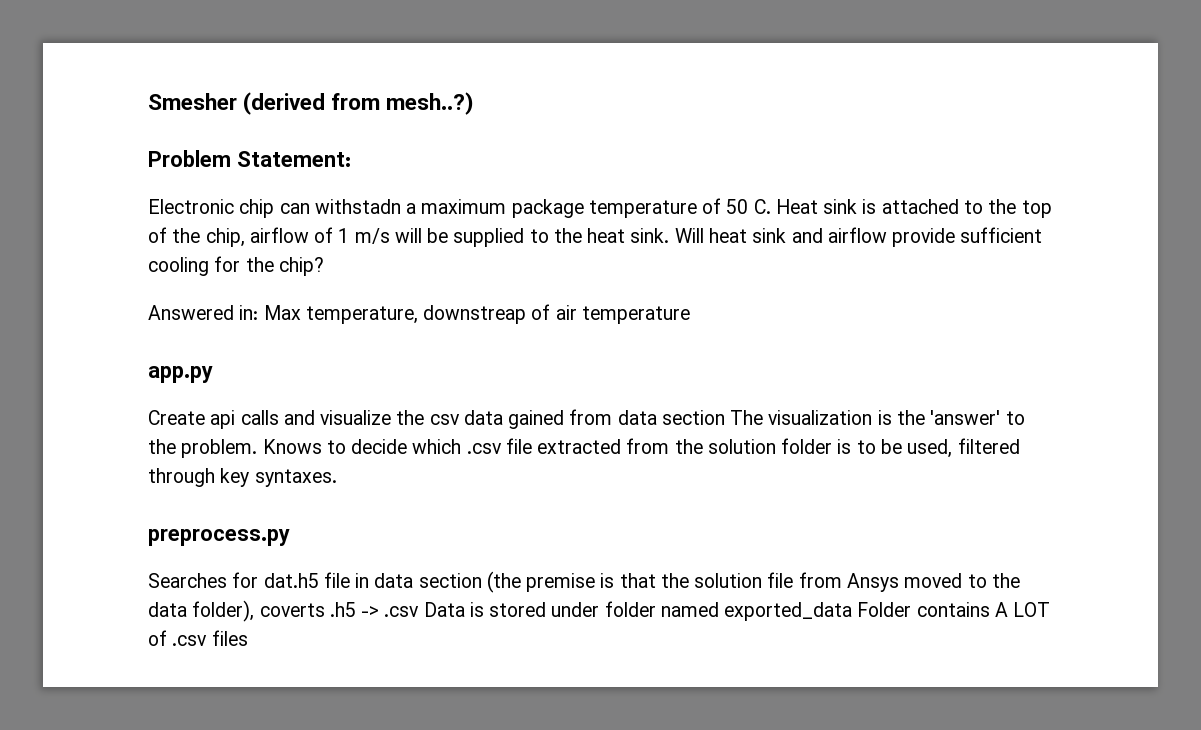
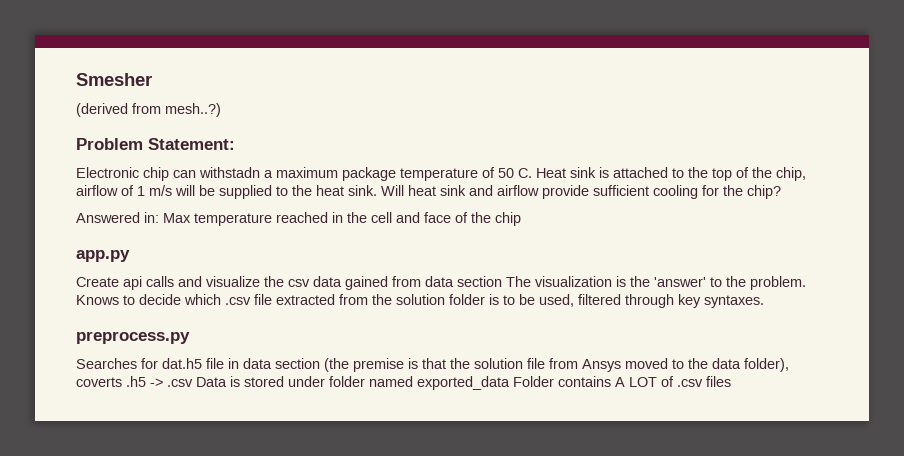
(237, 101) none -> (152, 79) //
[305,304,690,324] temperature, downstreap of air temperature -> [194,212,521,226] temperature reached in the cell and face of the chip

